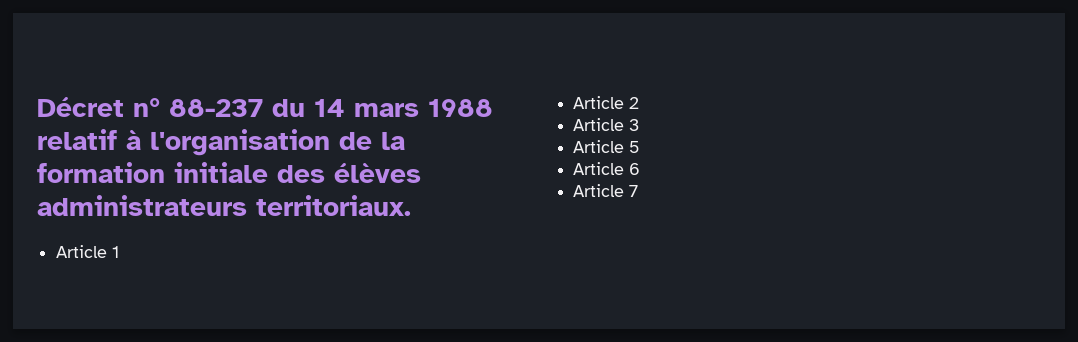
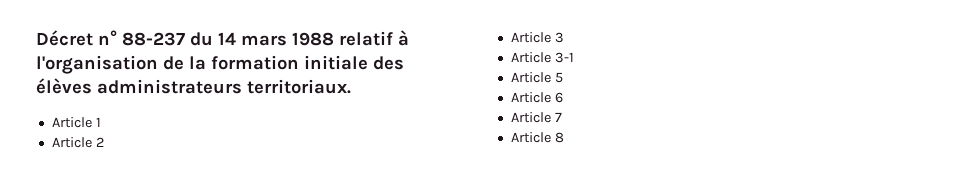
(640, 125) none -> [510,52,574,63] // Article 3-1
(639, 191) none -> [510,132,564,143] // Article 8

